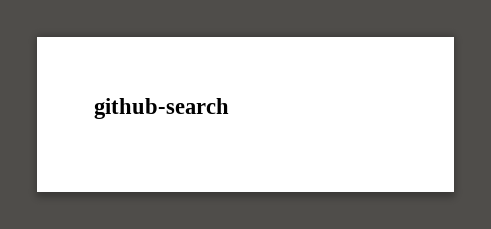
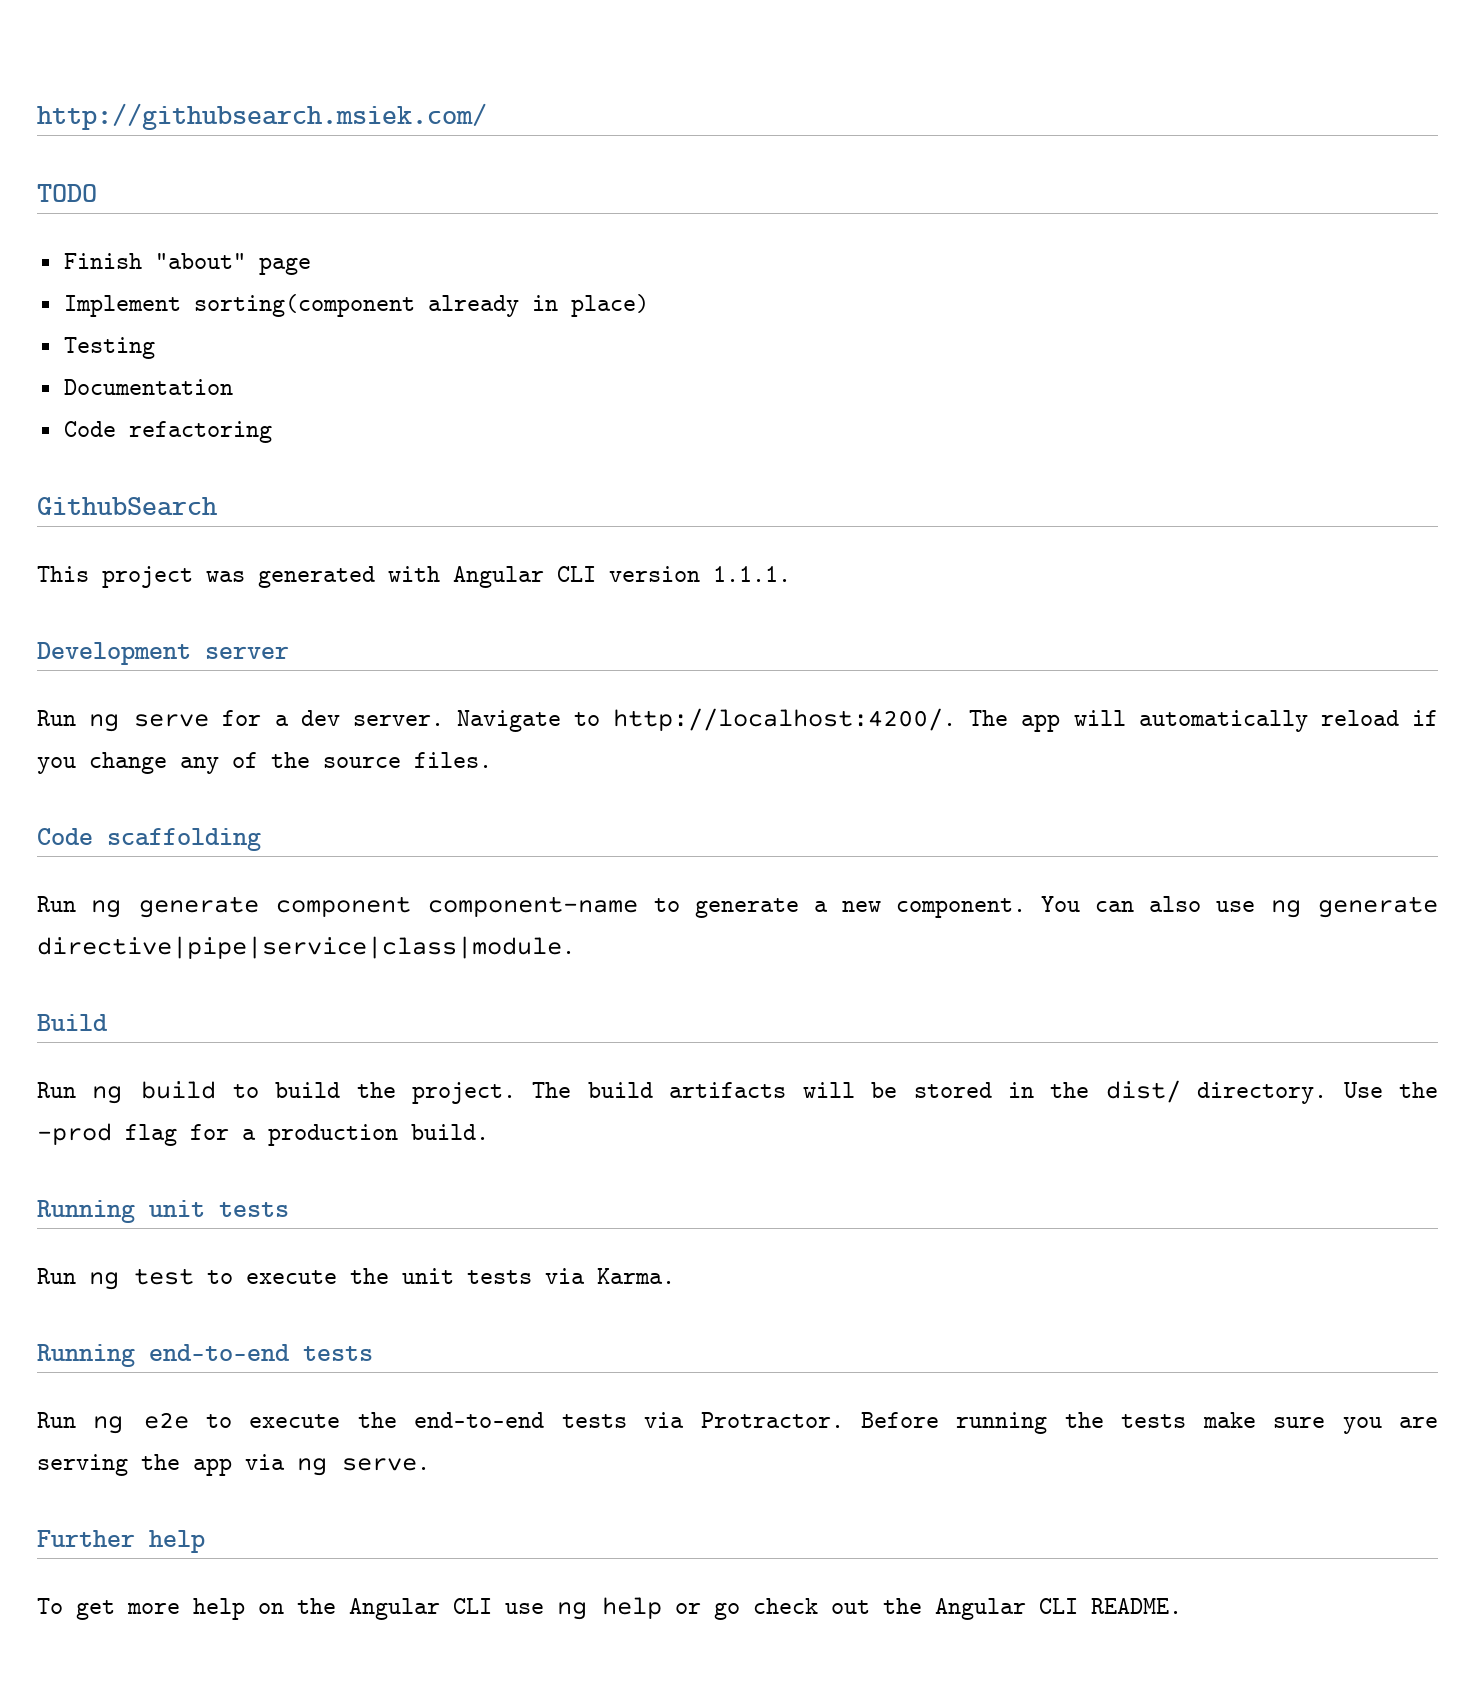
[94,98,229,119] github-search -> [37,103,487,130] [37,184,97,202] [63,253,311,275] [63,294,649,317] [63,337,155,359] [63,379,233,395] [63,421,272,443] [37,497,218,516] [37,566,791,588] [37,642,289,665] [37,708,1438,732] [37,752,492,774] [37,828,261,851] [37,896,1438,918] [37,936,575,959] [37,1014,108,1031] [37,1080,1438,1104] [37,1123,489,1146] [37,1200,289,1223] [37,1268,675,1290] [37,1344,373,1367] [37,1412,1439,1434] [37,1454,430,1476] [37,1530,205,1553] [37,1597,1182,1620] http://githubsearch.msiek.com/ // TODO // Finish "about" page // Implement sorting(component already in place) // Testing // Documentation // Code refactoring // GithubSearch // This project was generated with Angular CLI version 1.1.1. // Development server // Run ng serve for a dev server. Navigate to http://localhost:4200/. The app will automatically reload if you change any of the source files. // Code scaffolding // Run ng generate component component-name to generate a new component. You can also use ng generate directive|pipe|service|class|module. // Build // Run ng build to build the project. The build artifacts will be stored in the dist/ directory. Use the -prod flag for a production build. // Running unit tests // Run ng test to execute the unit tests via Karma. // Running end-to-end tests // Run ng e2e to execute the end-to-end tests via Protractor. Before running the tests make sure you are serving the app via ng serve. // Further help // To get more help on the Angular CLI use ng help or go check out the Angular CLI README.

